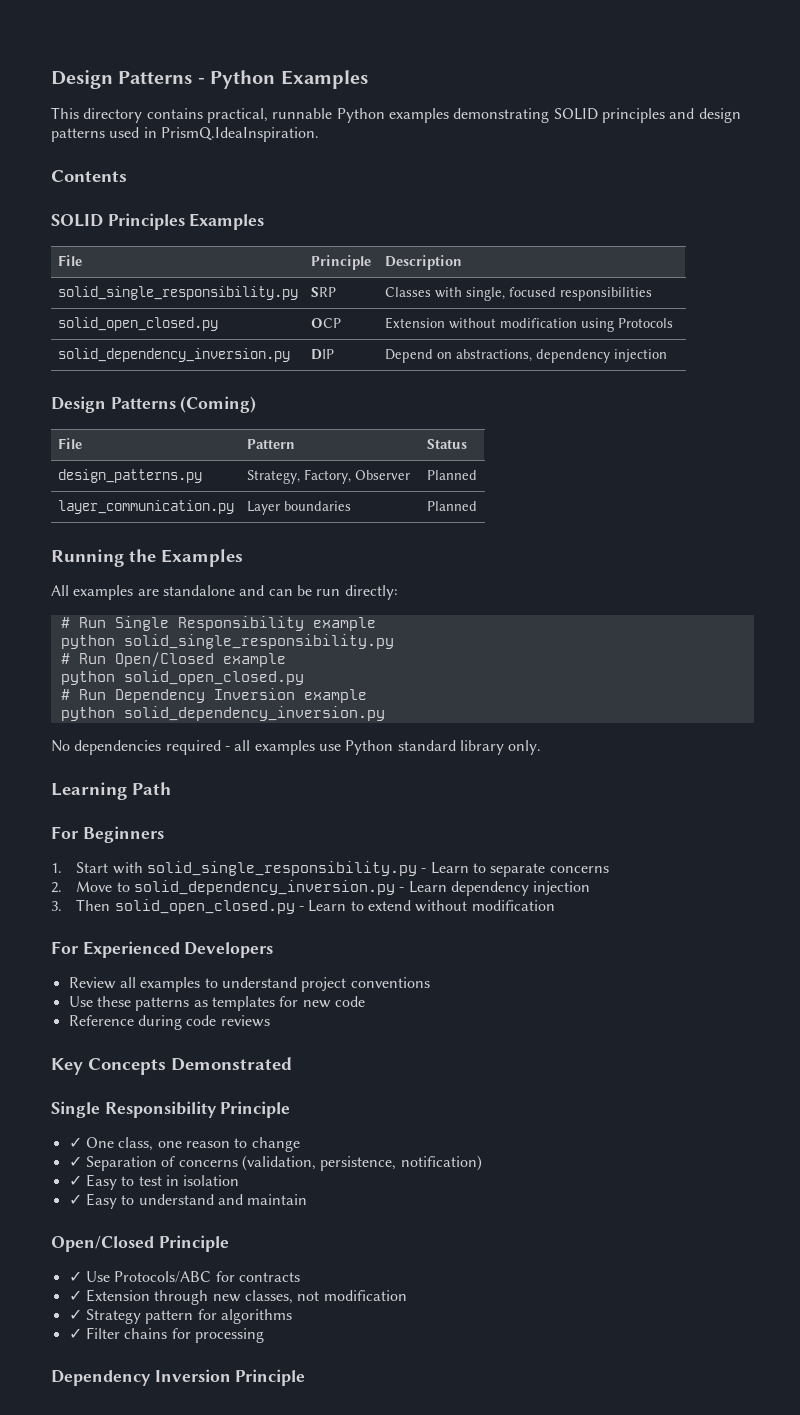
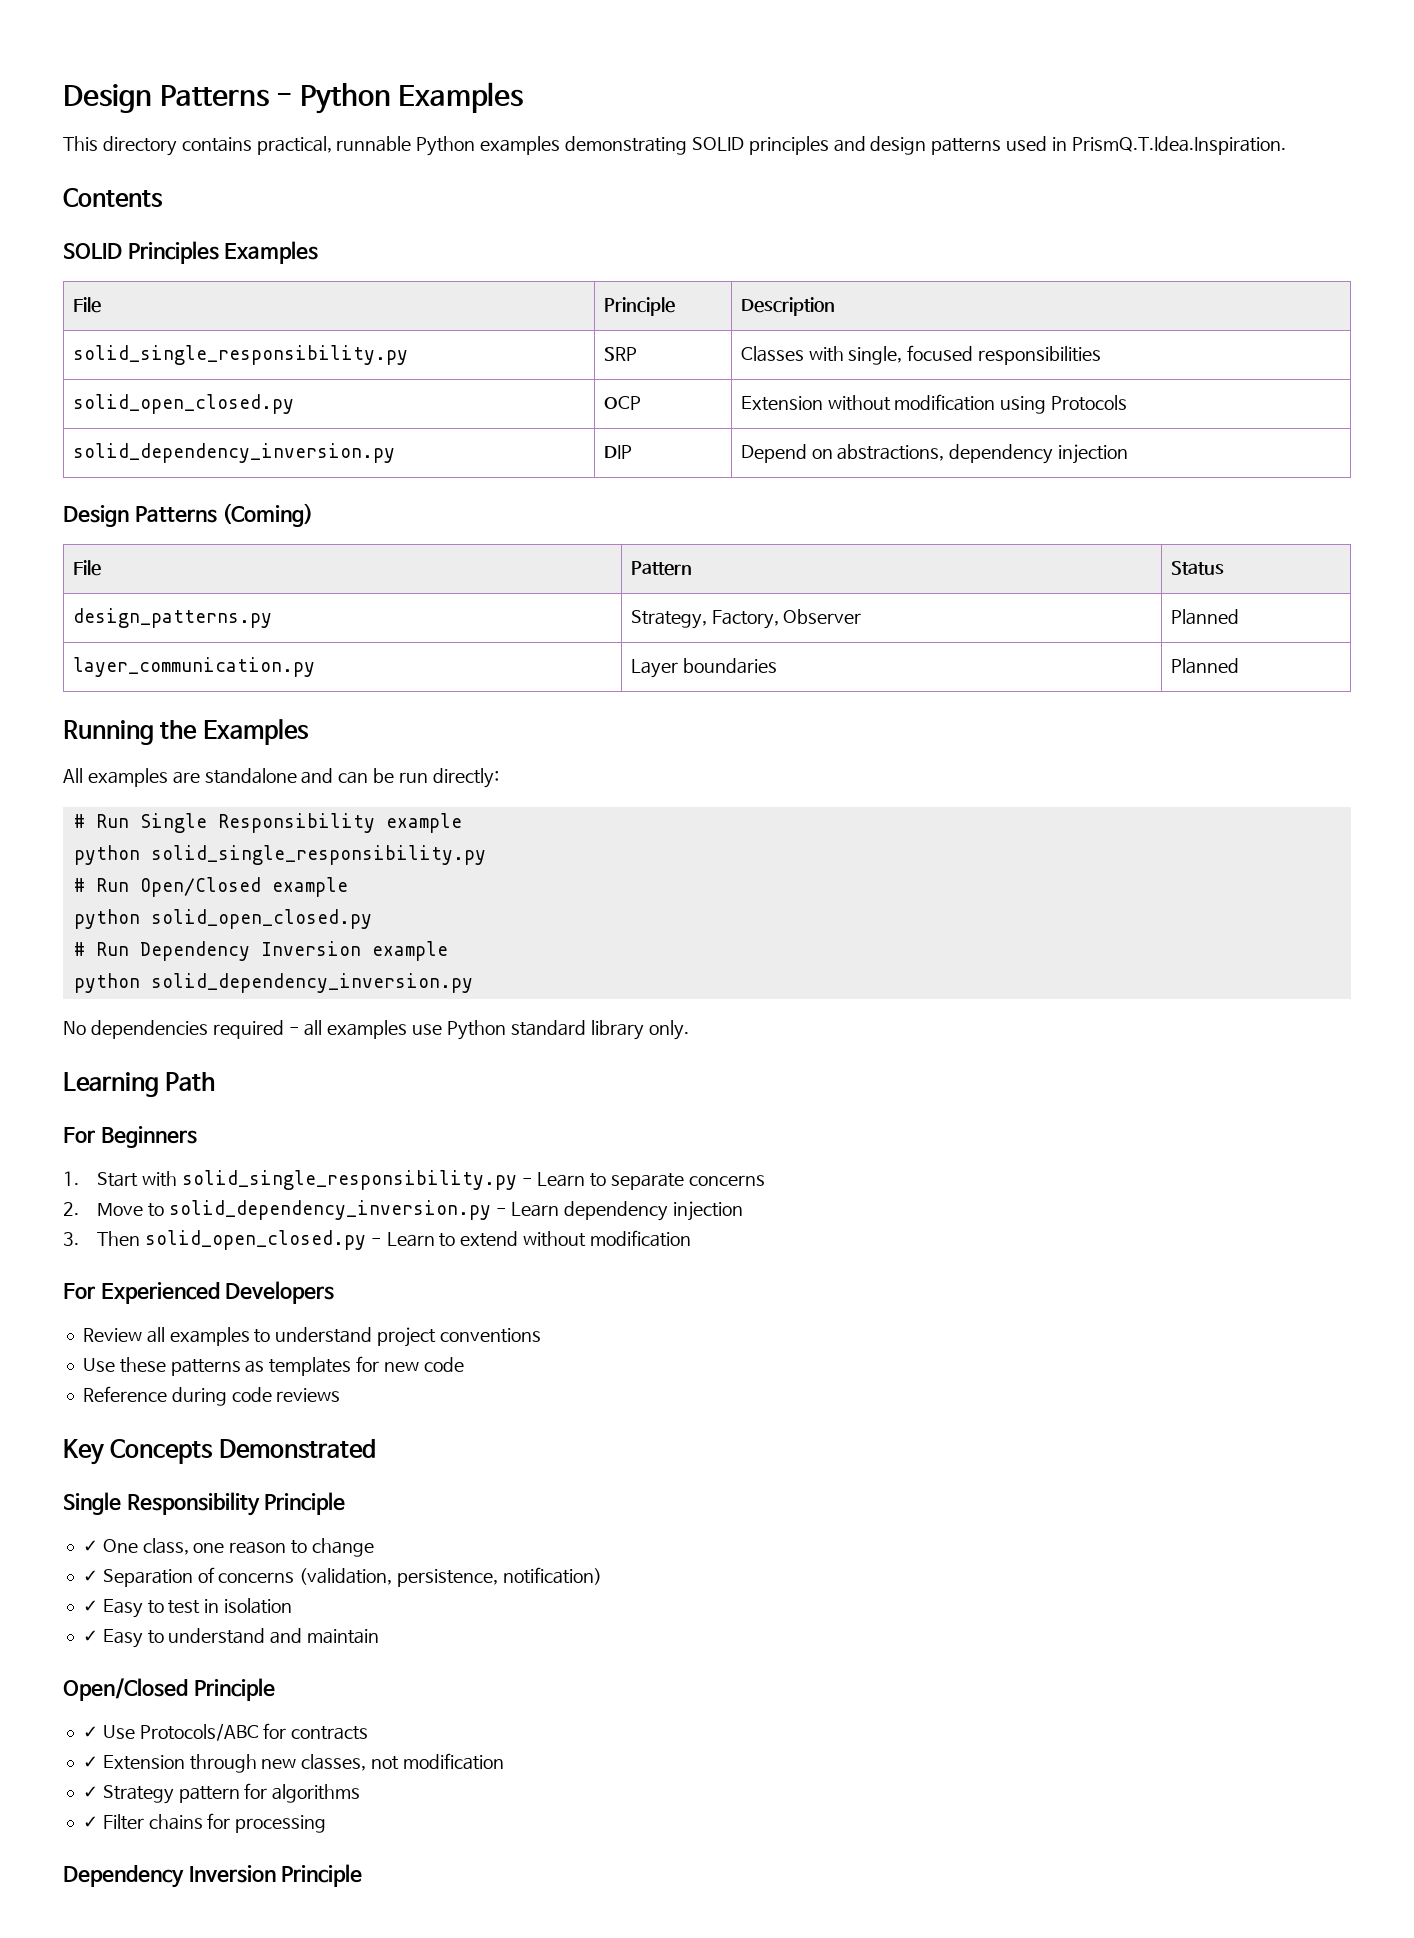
[160,127,319,142] PrismQ.IdeaInspiration. -> [1071,136,1286,155] PrismQ.T.Idea.Inspiration.

